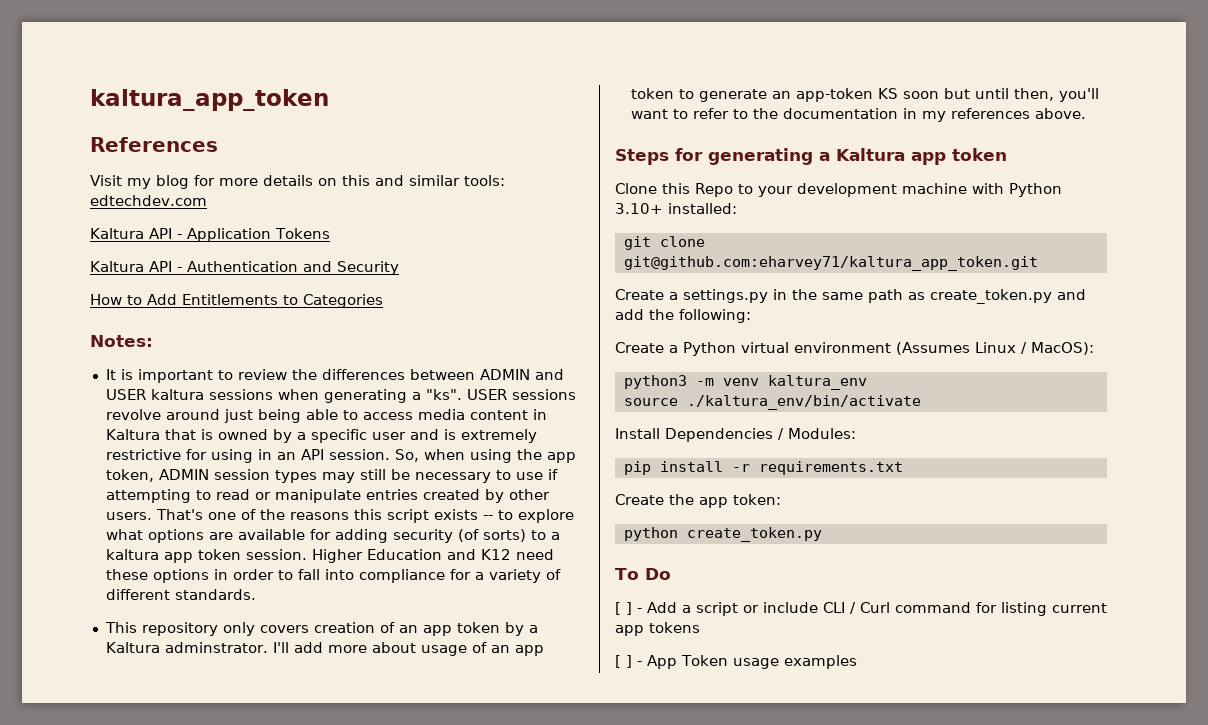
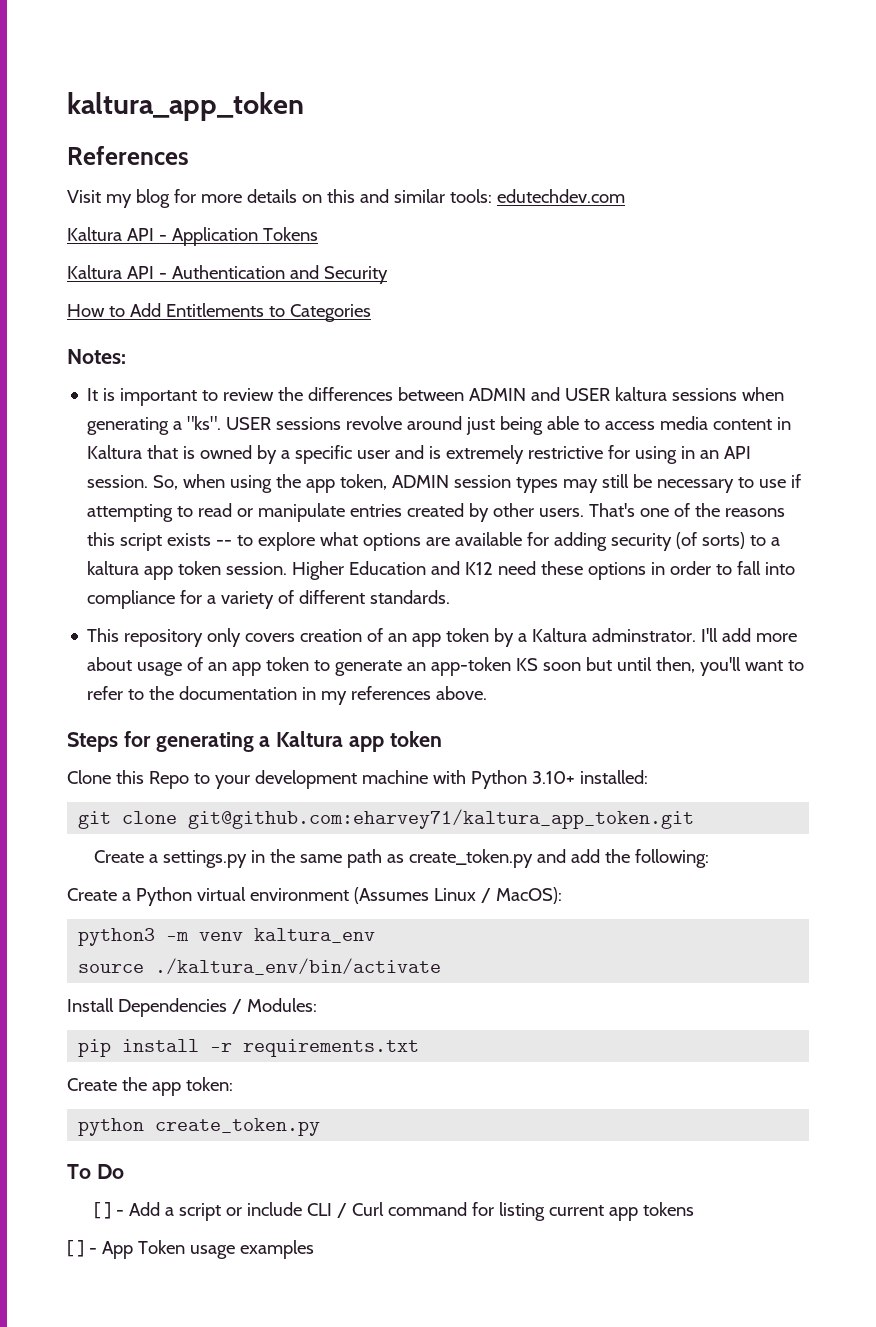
[90,195,207,206] edtechdev.com -> [496,189,625,203] edutechdev.com

